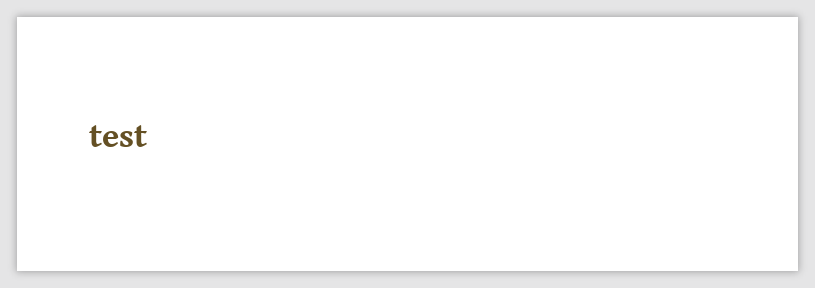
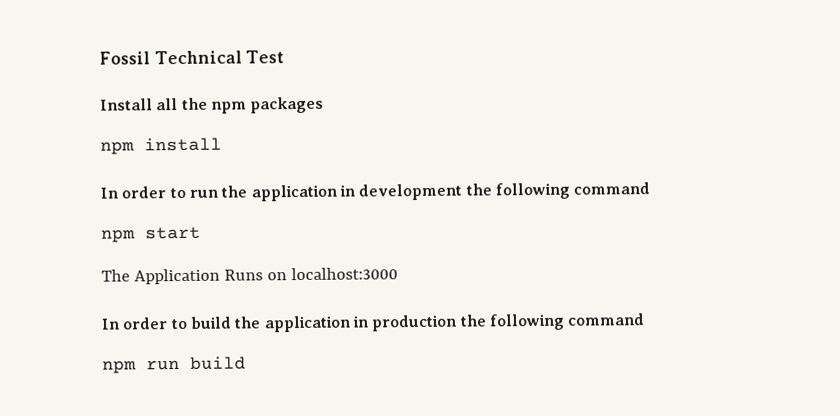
[89,125,147,147] test -> [99,50,285,65] [100,96,325,114] [100,137,222,155] [100,182,651,202] [101,226,201,243] [101,267,398,285] [101,313,645,333] [102,356,246,374] Fossil Technical Test // Install all the npm packages // npm install // In order to run the application in development the following command // npm start // The Application Runs on localhost:3000 // In order to build the application in production the following command // npm run build

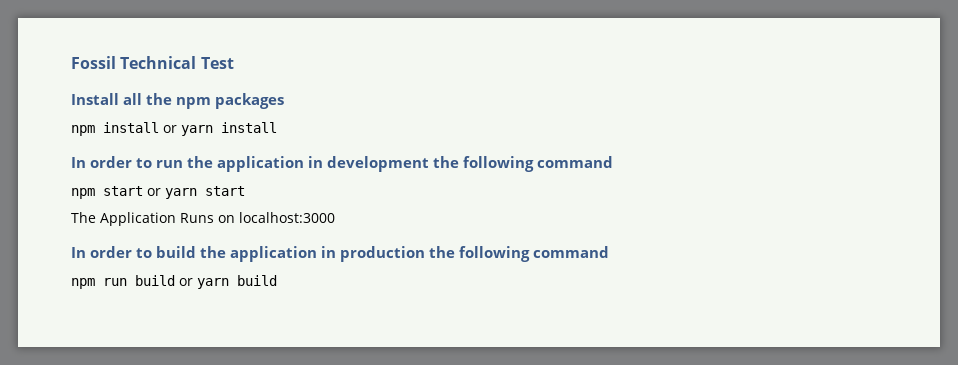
(222, 144) none -> [163,122,277,136] or yarn install
(201, 233) none -> [147,186,245,199] or yarn start
(246, 363) none -> [179,275,277,289] or yarn build

